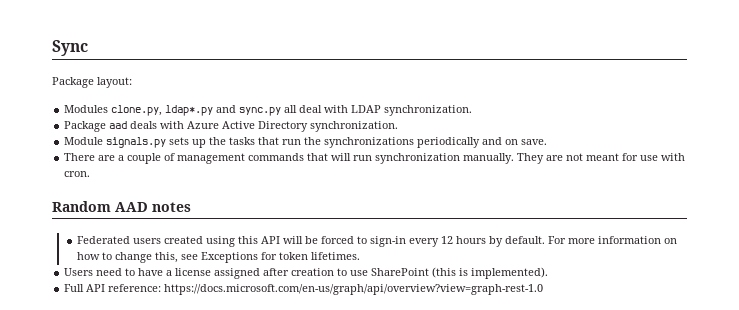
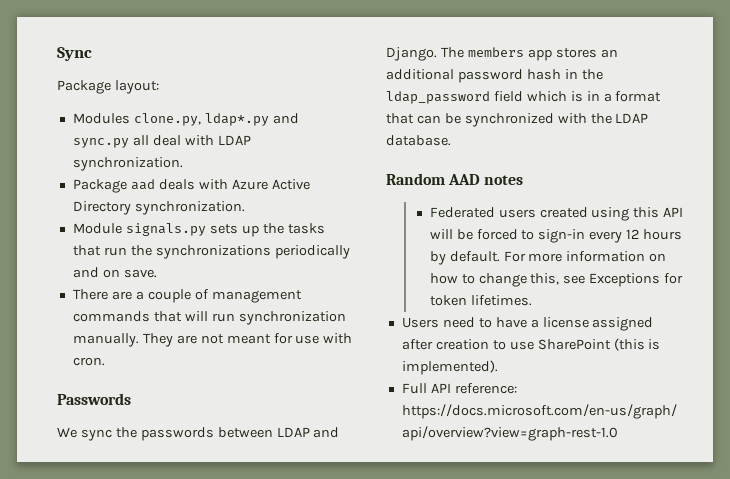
(91, 174) none -> [57,393,131,405] [57,427,340,441] [386,47,618,61] [386,69,603,83] [386,91,662,104] [386,113,649,127] [386,135,451,146] // Passwords // We sync the passwords between LDAP and Django. The members app stores an additional password hash in the ldap_password field which is in a format that can be synchronized with the LDAP database.

